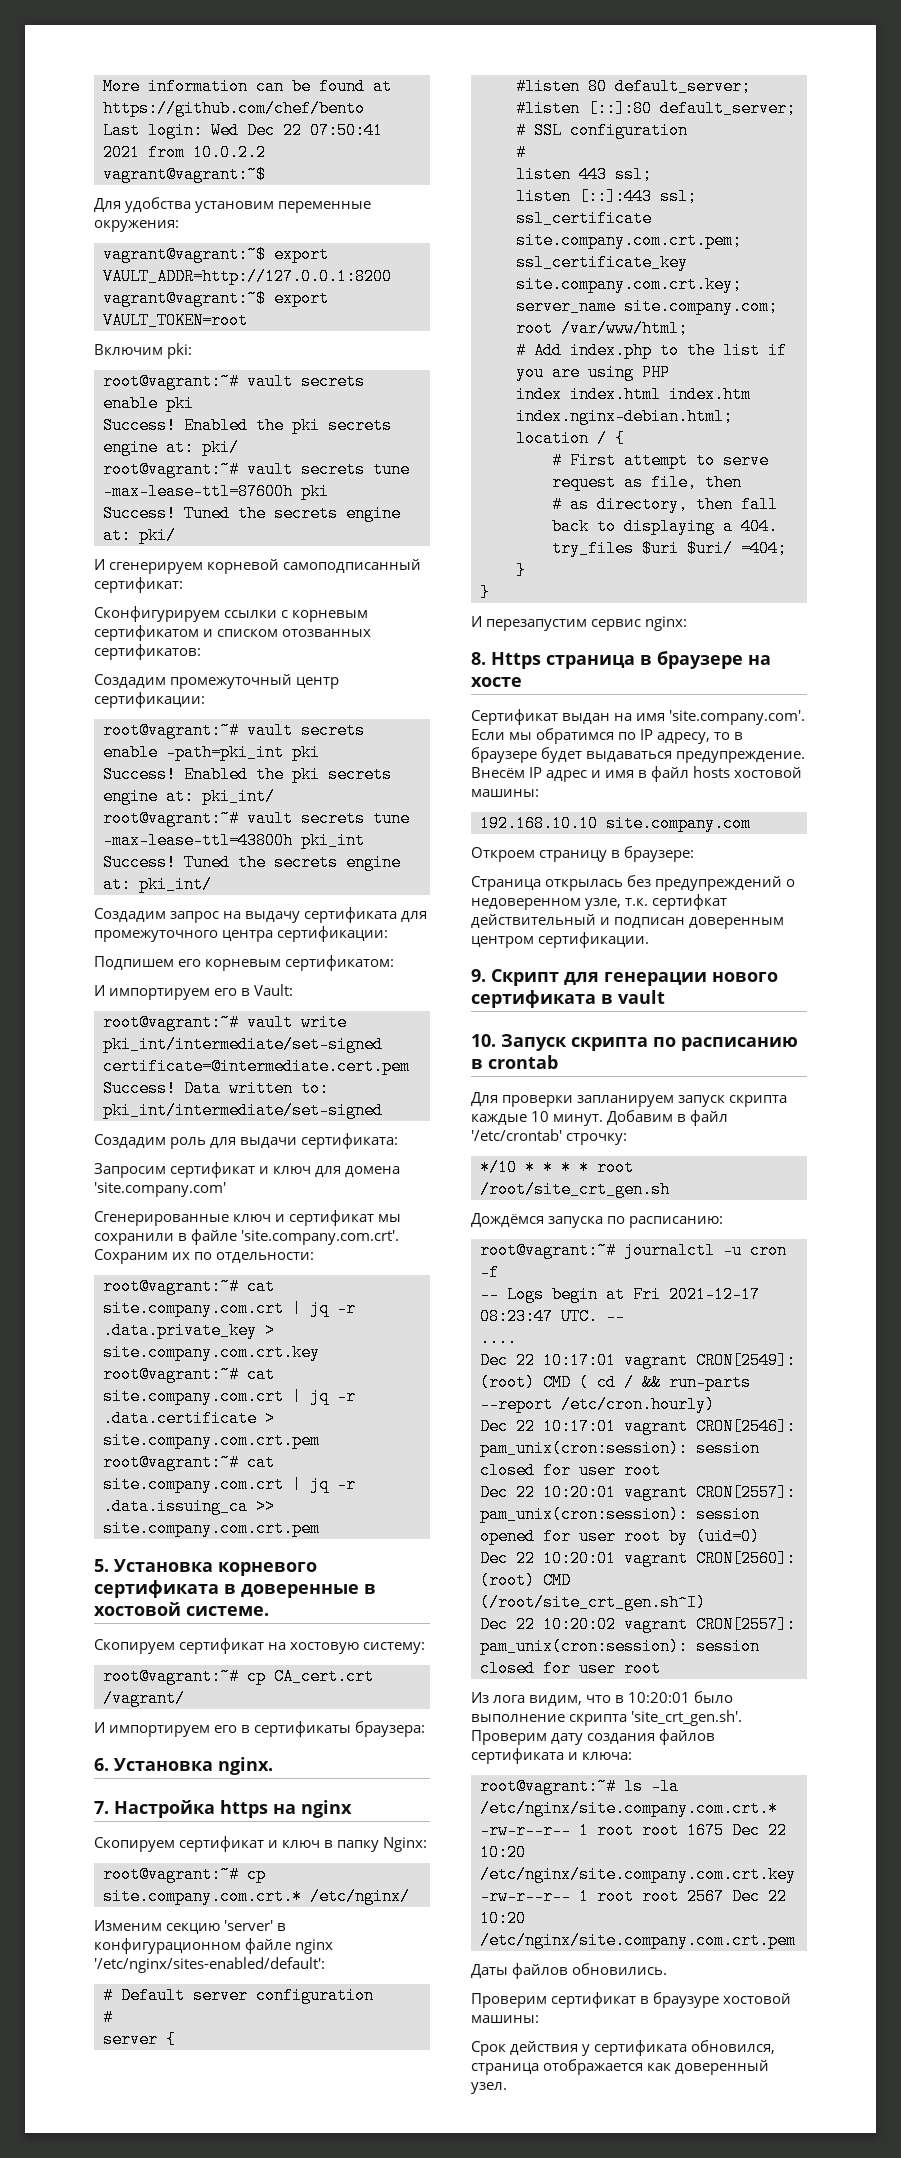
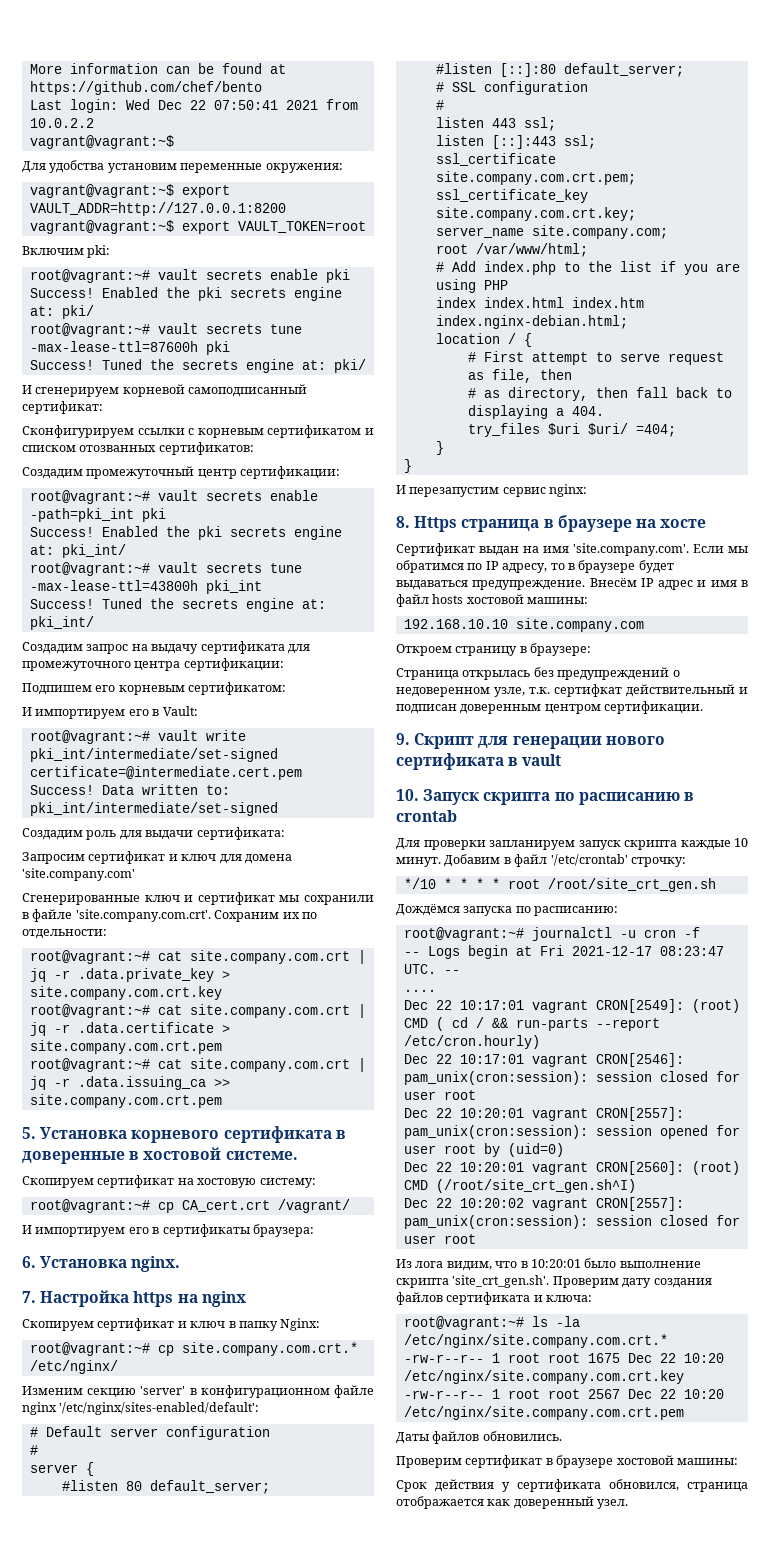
[653,1992,720,2008] браузуре -> [556,1455,614,1468] браузере

